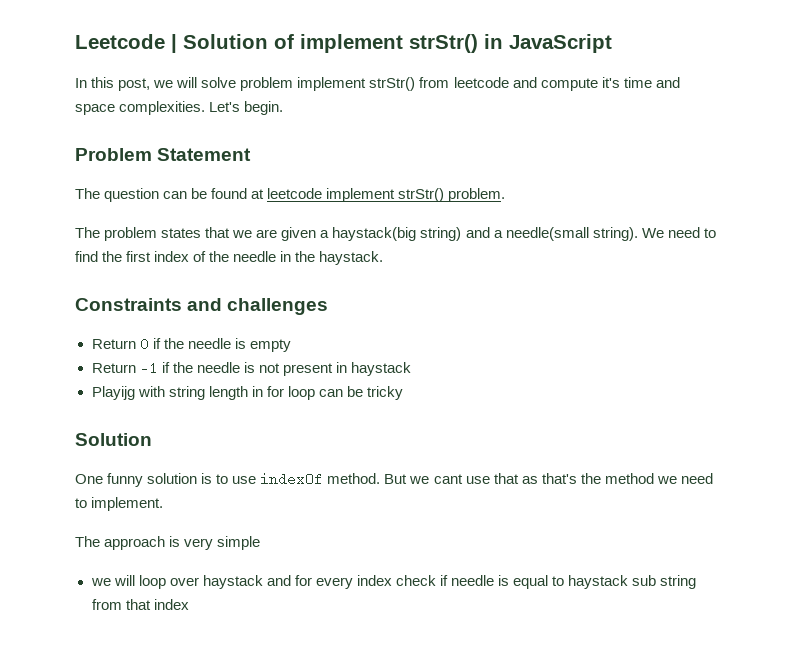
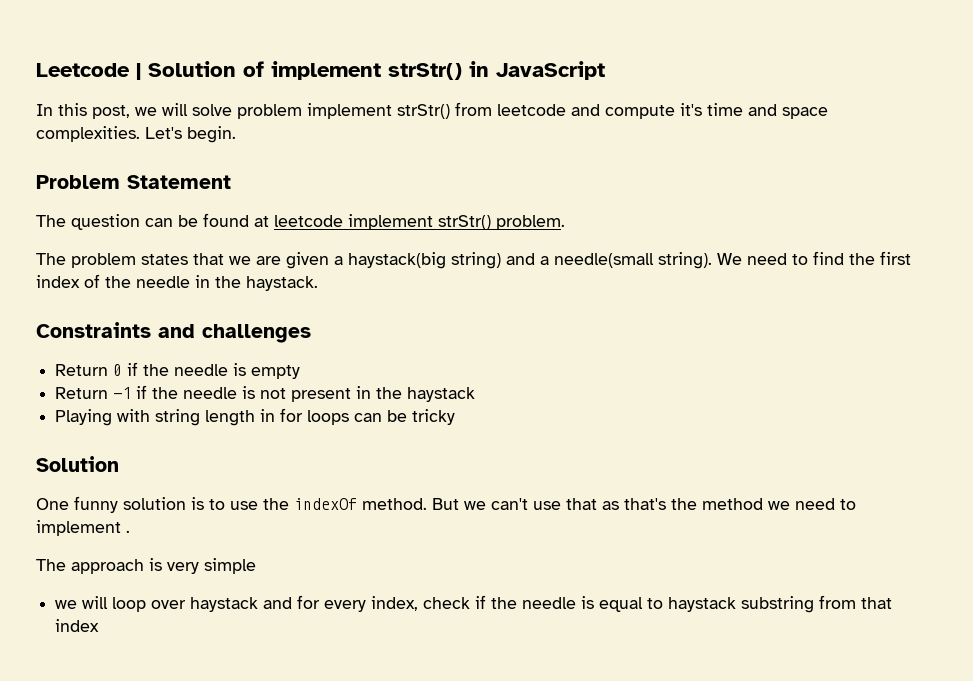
(347, 367) none -> [376,387,403,399] the
[91,386,135,400] Playijg -> [55,409,113,426] Playing
[287,386,315,400] loop -> [307,410,350,425] loops
(257, 480) none -> [263,498,289,510] the
[433,474,463,484] cant -> [491,498,528,510] can't
[91,497,164,511] implement. -> [36,520,130,536] implement .
[356,575,392,586] index -> [371,596,419,611] index,
(449, 580) none -> [491,597,518,609] the
[632,575,697,589] sub string -> [741,596,815,613] substring

